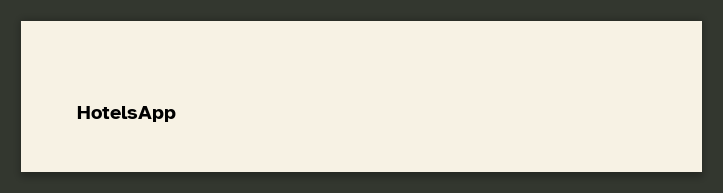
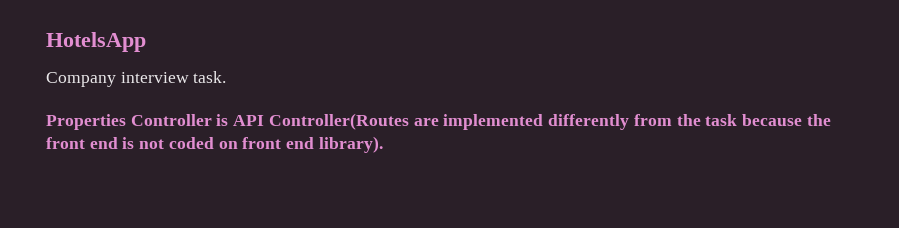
(176, 114) none -> [46,71,227,87] [46,113,831,130] [46,136,383,153] // Company interview task. // Properties Controller is API Controller(Routes are implemented differently from the task because the front end is not coded on front end library).

